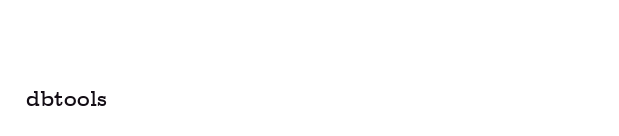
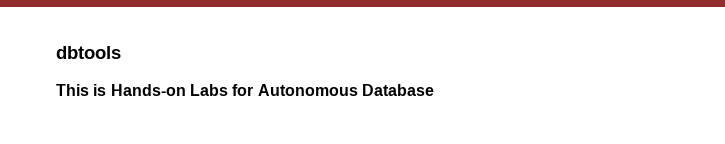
(107, 98) none -> [56,84,434,96] // This is Hands-on Labs for Autonomous Database

